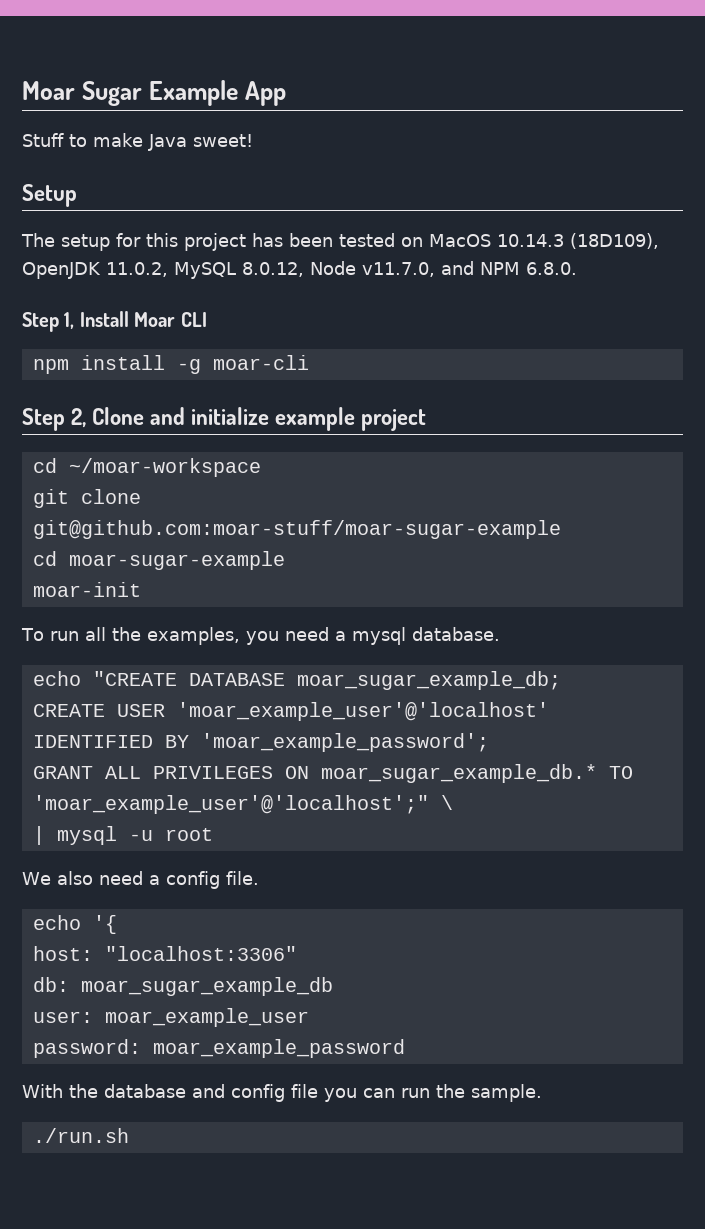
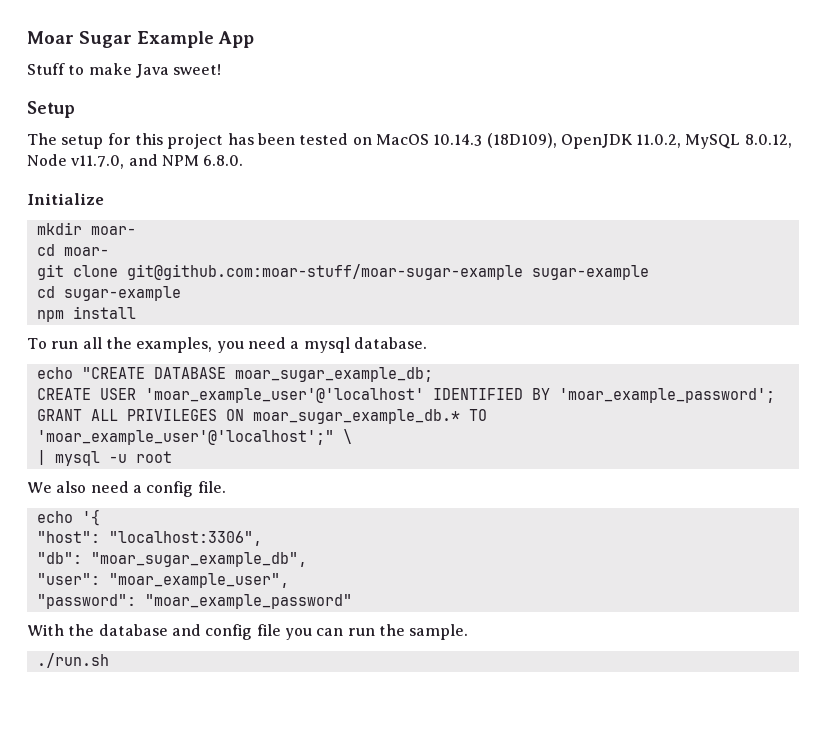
[22,311,207,332] [32,355,309,374] [22,407,427,431] [32,458,261,477] Step 1, Install Moar CLI // npm install -g moar-cli // Step 2, Clone and initialize example project // cd ~/moar-workspace -> [27,193,104,205] [36,222,136,235] [36,244,109,256] Initialize // mkdir moar- // cd moar-
[32,551,285,570] [32,582,141,597] // cd moar-sugar-example // moar-init -> [531,265,649,280] [36,286,181,301] [36,306,136,322] sugar-example // cd sugar-example // npm install
[32,946,297,961] [32,977,333,996] [32,1008,309,1027] [32,1039,405,1058] host: "localhost:3306" // db: moar_sugar_example_db // user: moar_example_user // password: moar_example_password -> [36,531,262,546] [36,552,307,567] [36,573,289,588] [36,594,352,609] "host": "localhost:3306", // "db": "moar_sugar_example_db", // "user": "moar_example_user", // "password": "moar_example_password"

